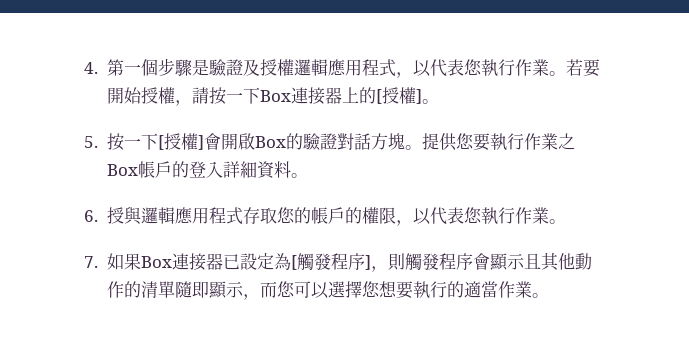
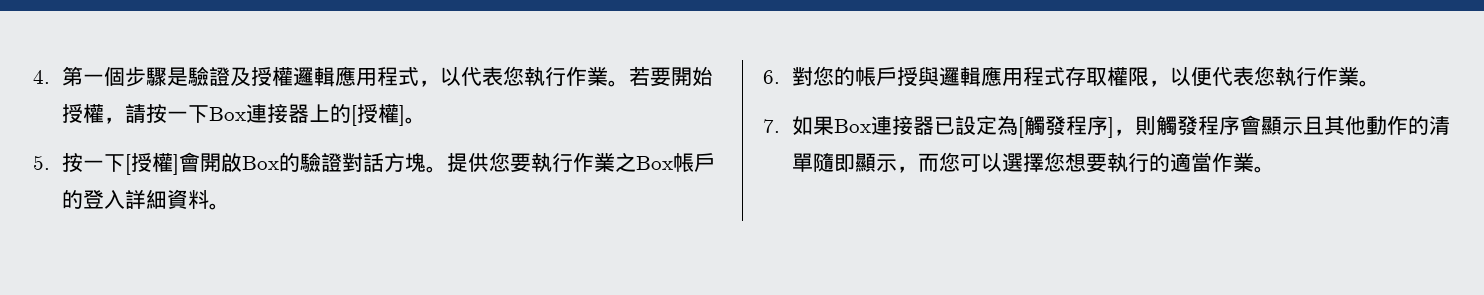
(98, 216) none -> [791,66,897,86] 對您的帳戶
[276,207,362,224] 您的帳戶的 -> (1107, 76) none
(431, 216) none -> [1190,67,1212,86] 便

